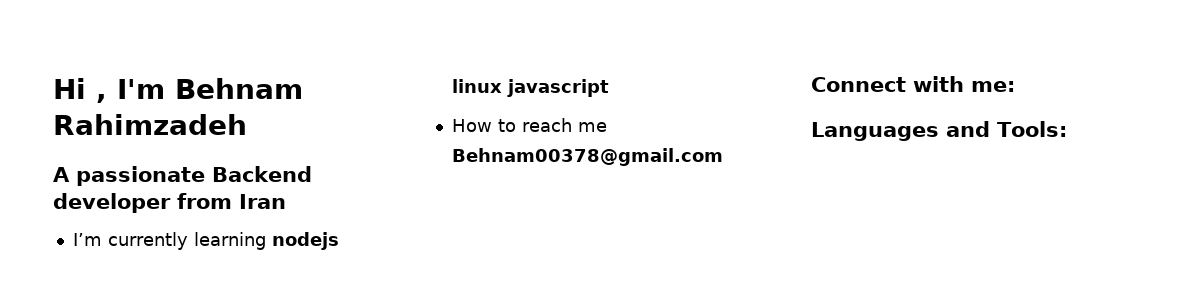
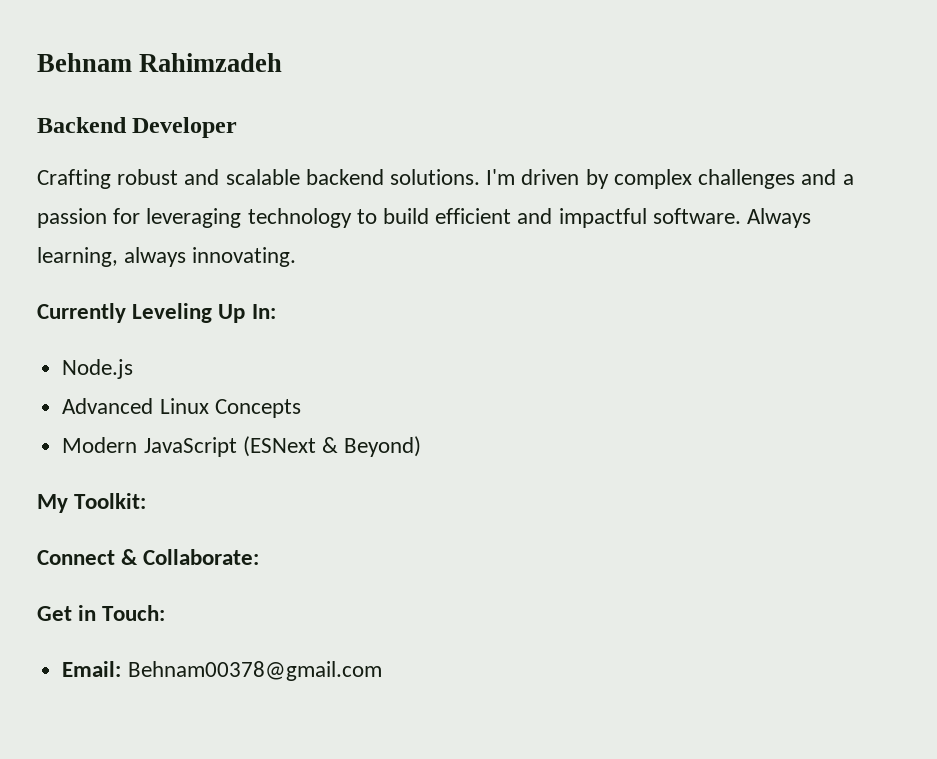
[53,78,165,103] Hi , I'm -> (37, 62) none
[53,166,312,186] [53,193,286,213] [72,232,339,250] [451,79,609,97] [451,118,607,132] [451,148,723,166] [811,76,1015,92] [811,121,1067,141] A passionate Backend developer from Iran // I’m currently learning nodejs linux javascript // How to reach me Behnam00378@gmail.com // Connect with me: // Languages and Tools: -> [37,117,238,138] [37,169,854,189] [37,208,812,228] [37,247,297,267] [37,303,276,323] [62,359,134,379] [62,398,301,418] [62,436,422,457] [37,493,147,513] [37,549,260,565] [37,605,166,621] [62,661,382,681] Backend Developer // Crafting robust and scalable backend solutions. I'm driven by complex challenges and a passion for leveraging technology to build efficient and impactful software. Always learning, always innovating. // Currently Leveling Up In: // Node.js // Advanced Linux Concepts // Modern JavaScript (ESNext & Beyond) // My Toolkit: // Connect & Collaborate: // Get in Touch: // Email: Behnam00378@gmail.com

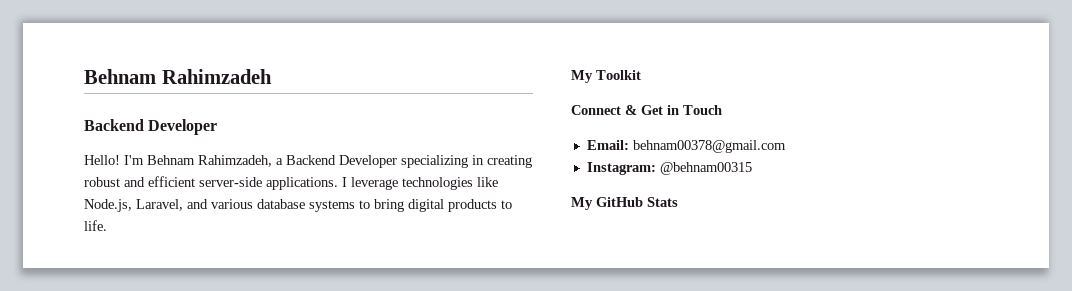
[37,169,854,189] [37,208,812,228] [37,247,297,267] [37,303,276,323] [62,359,134,379] [62,398,301,418] [62,436,422,457] [37,493,147,513] Crafting robust and scalable backend solutions. I'm driven by complex challenges and a passion for leveraging technology to build efficient and impactful software. Always learning, always innovating. // Currently Leveling Up In: // Node.js // Advanced Linux Concepts // Modern JavaScript (ESNext & Beyond) // My Toolkit: -> [84,155,532,168] [84,176,498,190] [84,199,512,212] [84,220,107,231] [571,70,641,83] Hello! I'm Behnam Rahimzadeh, a Backend Developer specializing in creating robust and efficient server-side applications. I leverage technologies like Node.js, Laravel, and various database systems to bring digital products to life. // My Toolkit
[143,549,260,565] Collaborate: // -> (637, 110) none
[102,605,166,621] Touch: -> [683,105,722,115] Touch
[127,661,382,681] Behnam00378@gmail.com -> [632,140,786,153] [586,162,752,175] [571,197,678,210] behnam00378@gmail.com // Instagram: @behnam00315 // My GitHub Stats

